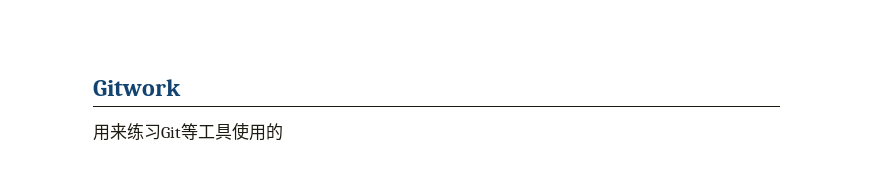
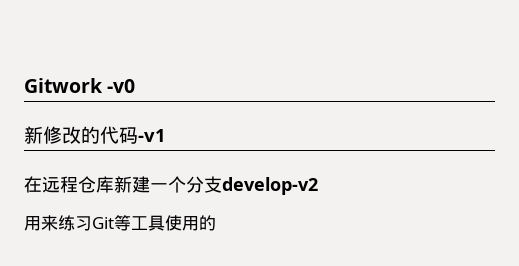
(181, 87) none -> [107,79,136,93] [24,126,166,144] [24,176,318,195] -v0 // 新修改的代码-v1 // 在远程仓库新建一个分支develop-v2

